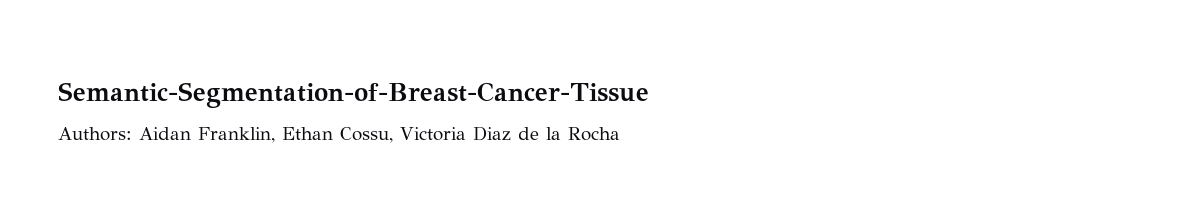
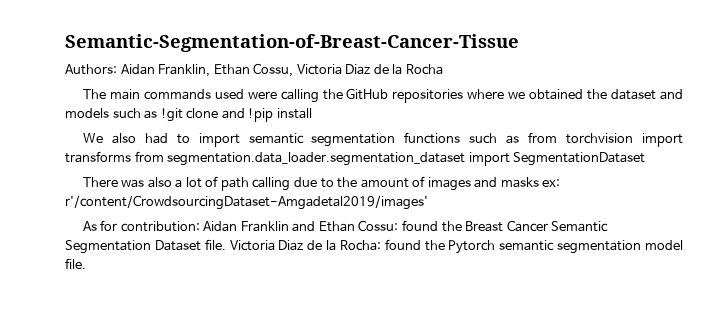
(620, 134) none -> [82,88,683,103] [65,108,312,122] [82,132,683,147] [65,151,646,166] [82,176,561,191] [65,195,428,210] [82,220,609,232] [65,239,683,254] [65,258,86,269] // The main commands used were calling the GitHub repositories where we obtained the dataset and models such as !git clone and !pip install // We also had to import semantic segmentation functions such as from torchvision import transforms from segmentation.data_loader.segmentation_dataset import SegmentationDataset // There was also a lot of path calling due to the amount of images and masks ex: r'/content/CrowdsourcingDataset-Amgadetal2019/images' // As for contribution: Aidan Franklin and Ethan Cossu: found the Breast Cancer Semantic Segmentation Dataset file. Victoria Diaz de la Rocha: found the Pytorch semantic segmentation model file.

